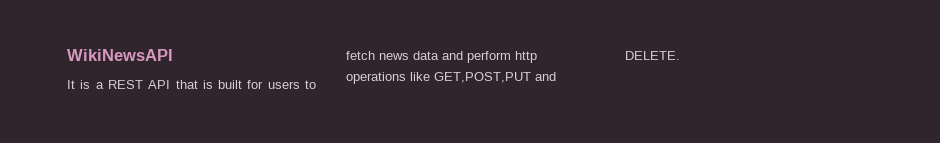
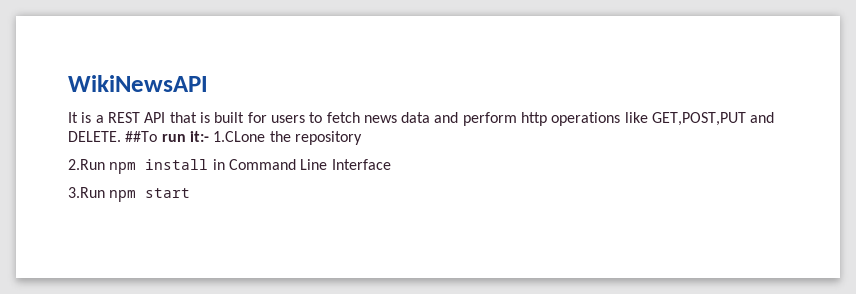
(680, 55) none -> [125,131,362,145] [68,159,391,174] [68,187,191,202] ##To run it:- 1.CLone the repository // 2.Run npm install in Command Line Interface // 3.Run npm start

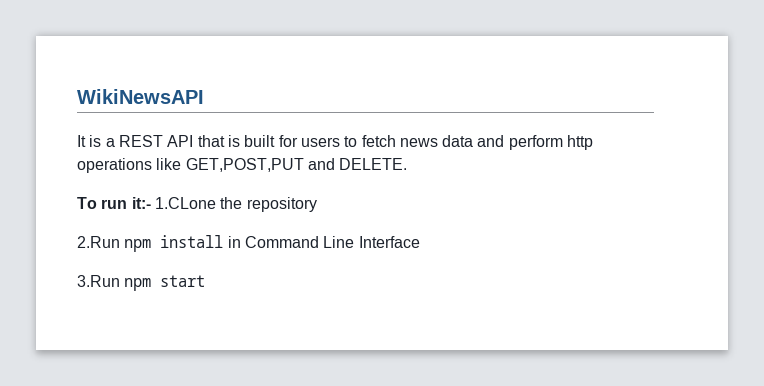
[125,131,158,142] ##To -> [77,197,97,209] // To

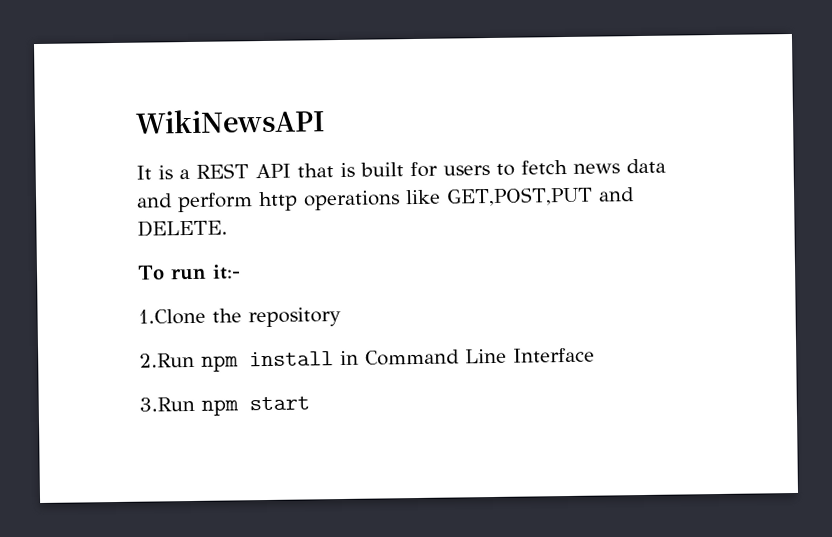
[154,197,216,209] 1.CLone -> [138,308,206,325] // 1.Clone

